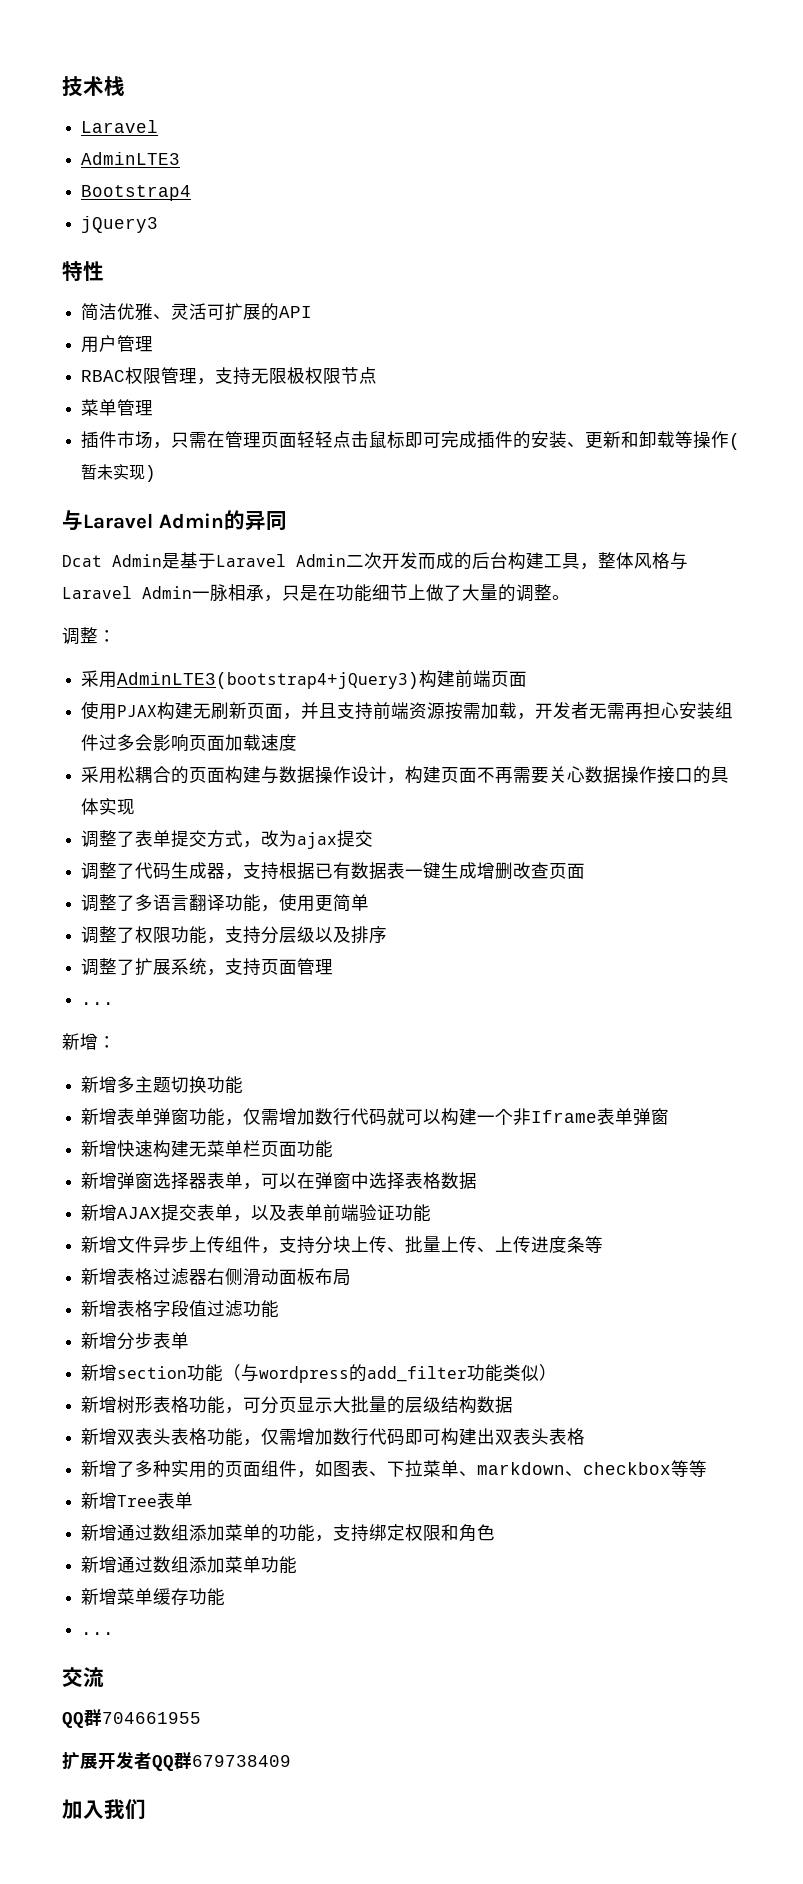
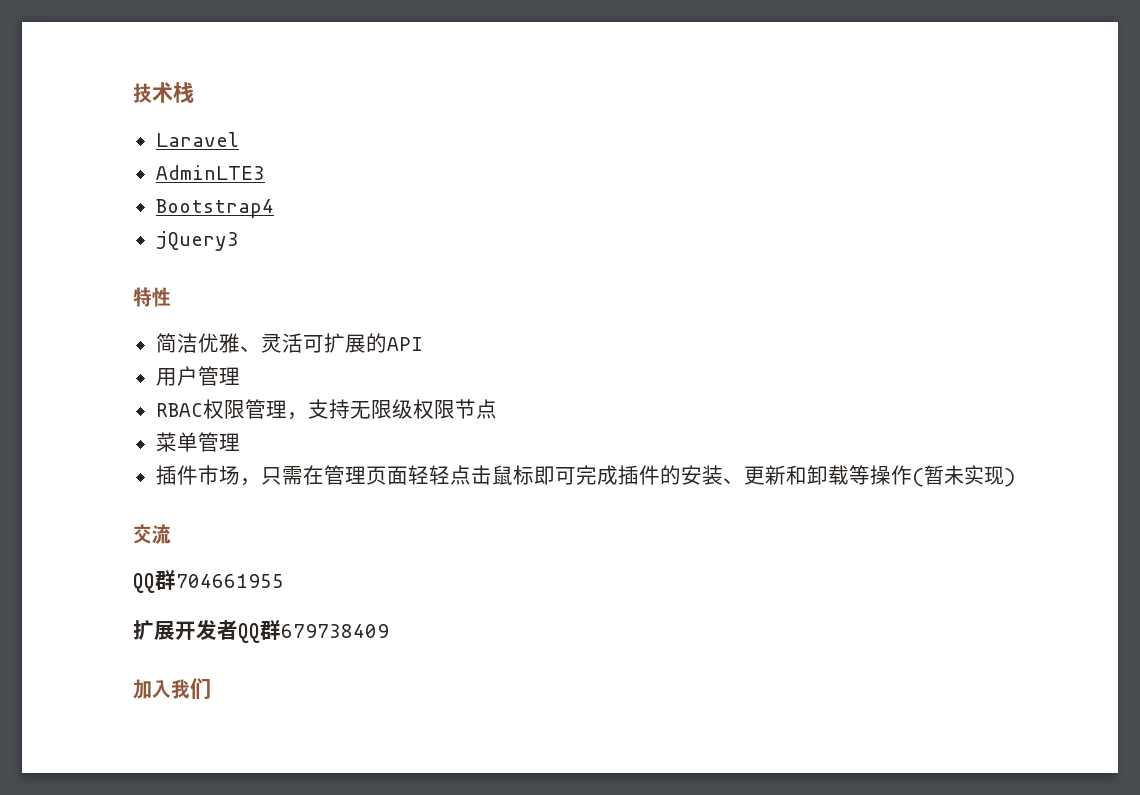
[287,367,306,384] 极 -> [391,399,413,419] 级
[62,510,287,531] [62,552,688,570] [62,584,570,602] [62,627,116,645] [81,670,528,689] [81,701,734,720] [81,734,298,752] [81,766,730,784] [81,798,136,815] [81,830,374,849] [81,862,586,880] [81,893,370,912] [81,926,388,944] [81,958,334,976] [81,1002,115,1005] [62,1033,116,1050] [81,1076,244,1094] [81,1108,670,1126] [81,1140,334,1158] [81,1172,478,1190] [81,1204,432,1222] [81,1236,604,1254] [81,1268,352,1286] [81,1300,280,1318] [81,1332,190,1350] [81,1364,558,1383] [81,1396,514,1414] [81,1428,586,1446] [81,1460,708,1478] [81,1492,194,1509] [81,1524,496,1542] [81,1556,298,1574] [81,1588,226,1606] [81,1632,115,1635] // 与Laravel Admin的异同 // Dcat Admin是基于Laravel Admin二次开发而成的后台构建工具，整体风格与Laravel Admin一脉相承，只是在功能细节上做了大量的调整。 // 调整： // 采用AdminLTE3(bootstrap4+jQuery3)构建前端页面 // 使用PJAX构建无刷新页面，并且支持前端资源按需加载，开发者无需再担心安装组件过多会影响页面加载速度 // 采用松耦合的页面构建与数据操作设计，构建页面不再需要关心数据操作接口的具体实现 // 调整了表单提交方式，改为ajax提交 // 调整了代码生成器，支持根据已有数据表一键生成增删改查页面 // 调整了多语言翻译功能，使用更简单 // 调整了权限功能，支持分层级以及排序 // 调整了扩展系统，支持页面管理 // ... // 新增： // 新增多主题切换功能 // 新增表单弹窗功能，仅需增加数行代码就可以构建一个非Iframe表单弹窗 // 新增快速构建无菜单栏页面功能 // 新增弹窗选择器表单，可以在弹窗中选择表格数据 // 新增AJAX提交表单，以及表单前端验证功能 // 新增文件异步上传组件，支持分块上传、批量上传、上传进度条等 // 新增表格过滤器右侧滑动面板布局 // 新增表格字段值过滤功能 // 新增分步表单 // 新增section功能（与wordpress的add_filter功能类似） // 新增树形表格功能，可分页显示大批量的层级结构数据 // 新增双表头表格功能，仅需增加数行代码即可构建出双表头表格 // 新增了多种实用的页面组件，如图表、下拉菜单、markdown、checkbox等等 // 新增Tree表单 // 新增通过数组添加菜单的功能，支持绑定权限和角色 // 新增通过数组添加菜单功能 // 新增菜单缓存功能 // ... -> (1015, 477) none

